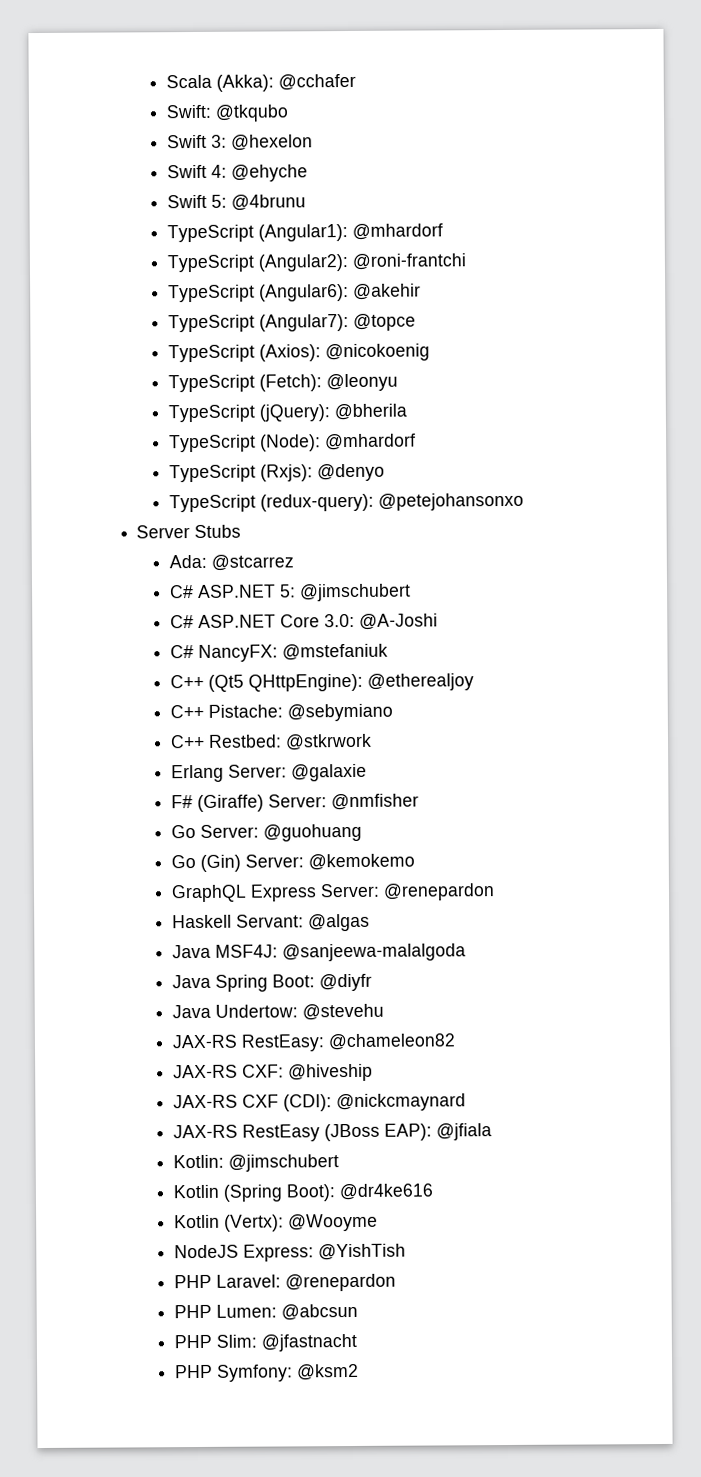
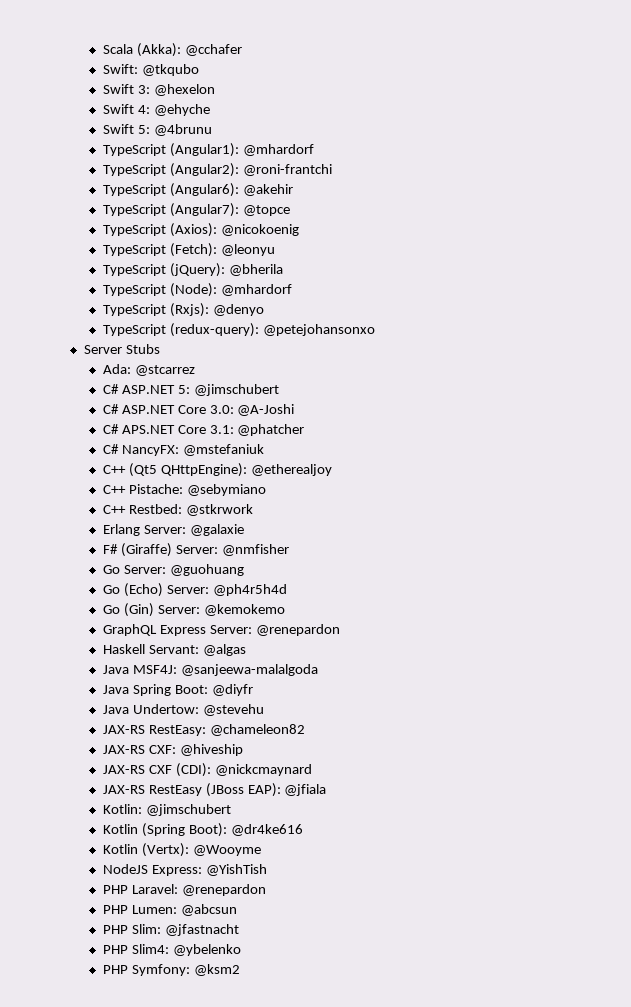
(439, 621) none -> [102,424,305,436] // C# APS.NET Core 3.1: @phatcher
(363, 832) none -> [102,583,287,597] // Go (Echo) Server: @ph4r5h4d
(358, 1342) none -> [102,944,241,956] // PHP Slim4: @ybelenko

